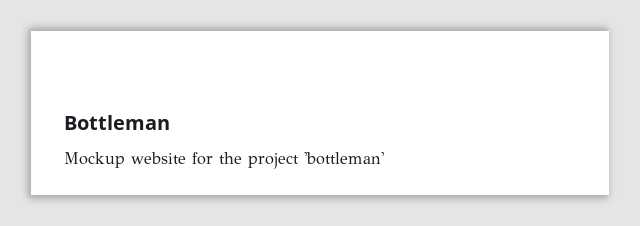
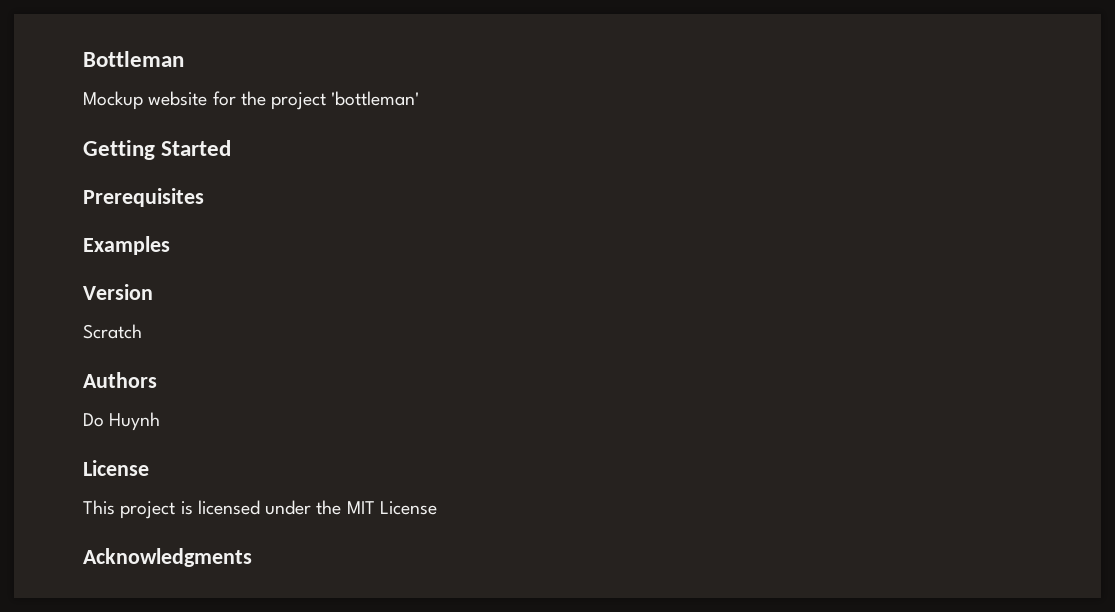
(384, 158) none -> [83,140,232,160] [83,188,204,207] [83,236,170,255] [83,284,153,300] [83,324,142,339] [83,372,157,388] [83,412,161,431] [83,460,149,476] [83,500,437,519] [83,548,252,567] // Getting Started // Prerequisites // Examples // Version // Scratch // Authors // Do Huynh // License // This project is licensed under the MIT License // Acknowledgments

